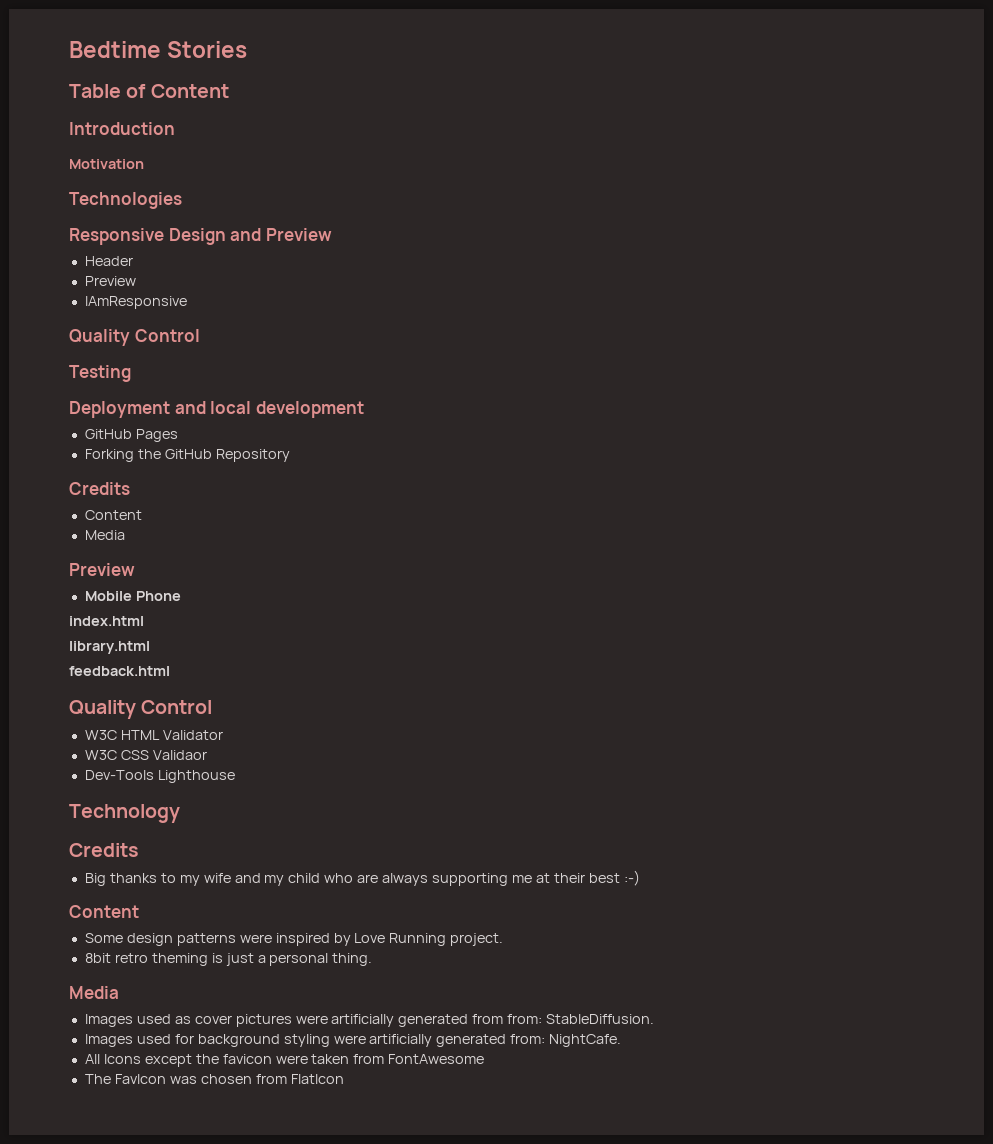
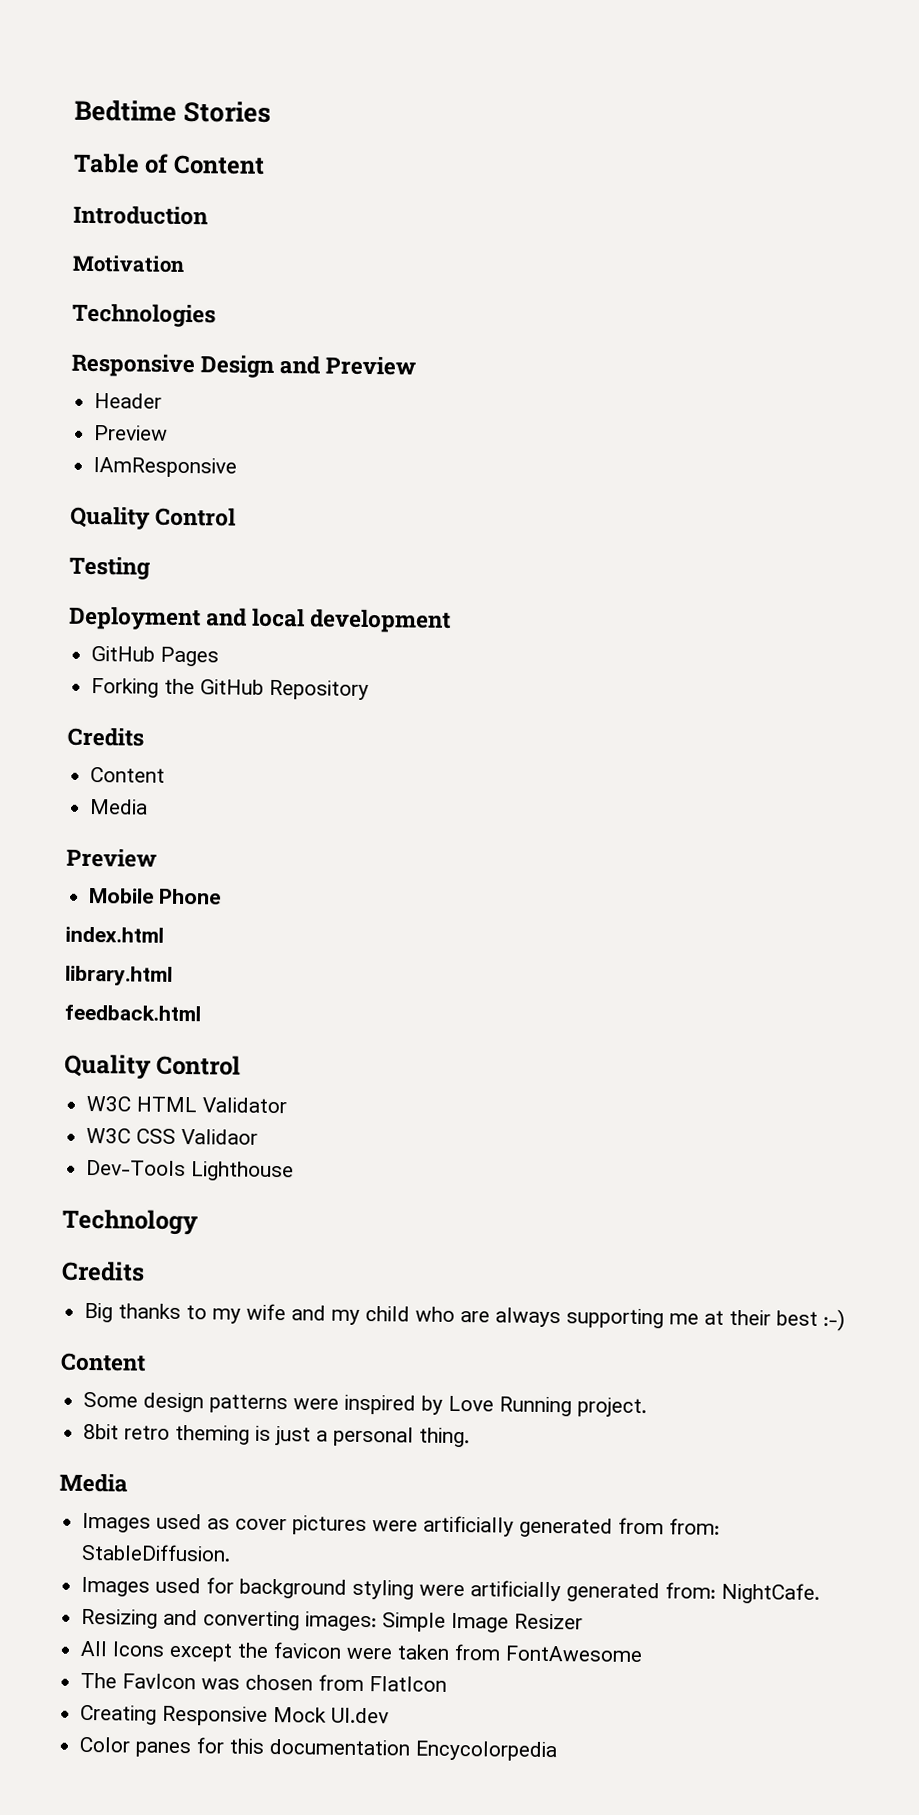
(622, 1040) none -> [81,1608,584,1633] // Resizing and converting images: Simple Image Resizer
(344, 1079) none -> [80,1704,390,1726] [79,1736,558,1762] // Creating Responsive Mock UI.dev // Color panes for this documentation Encycolorpedia

